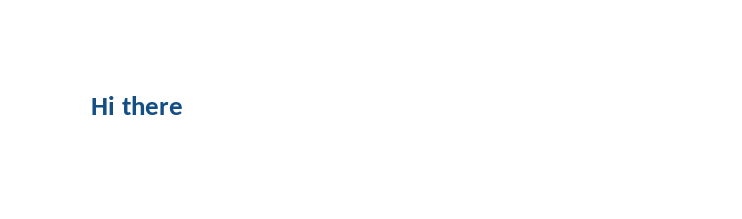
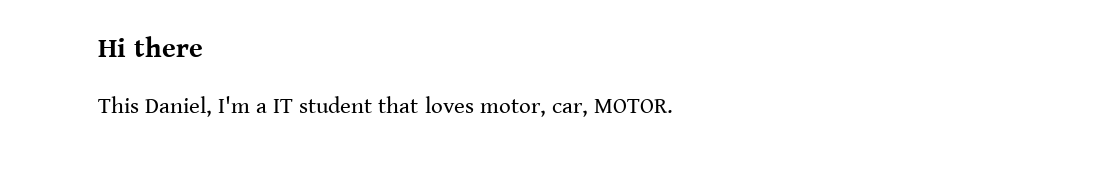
(184, 105) none -> [98,96,673,117] // This Daniel, I'm a IT student that loves motor, car, MOTOR.

